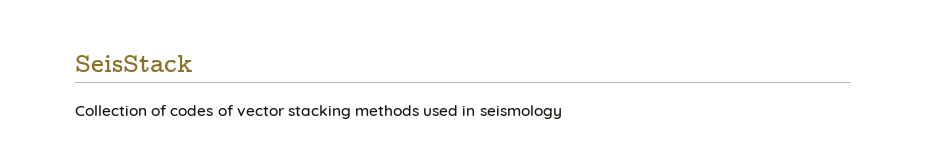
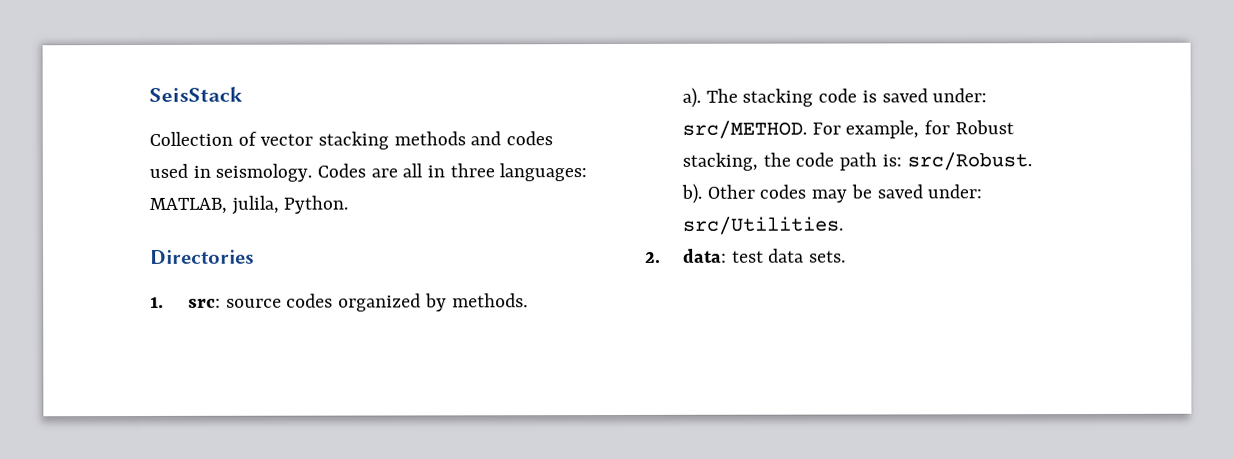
[170,105,234,116] codes of -> (257, 138) none
[423,105,562,119] used in seismology -> [470,131,554,146] [149,163,588,182] [149,195,349,215] [150,249,255,265] [150,293,528,312] [682,87,988,108] [682,120,1014,139] [682,152,1032,171] [681,183,983,204] [682,216,845,235] [645,248,847,263] and codes used in seismology. Codes are all in three languages: MATLAB, julila, Python. // Directories // 1. src: source codes organized by methods. // a). The stacking code is saved under: src/METHOD. For example, for Robust stacking, the code path is: src/Robust. // b). Other codes may be saved under: src/Utilities. // 2. data: test data sets.

